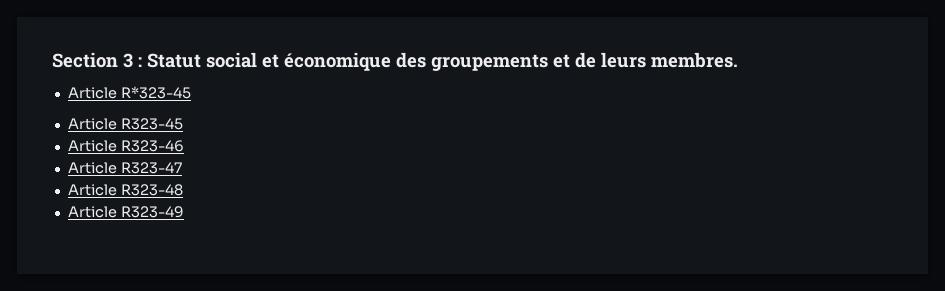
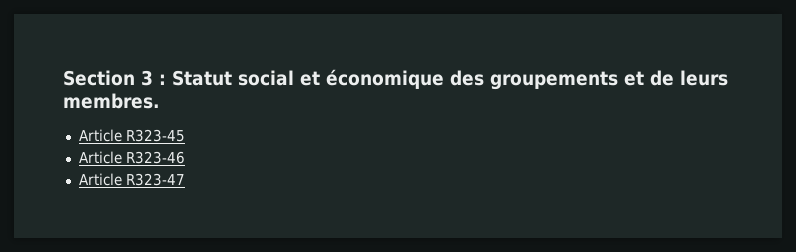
[67,86,191,99] // Article R*323-45 -> (160, 101) none
[67,184,183,196] [67,206,184,218] // Article R323-48 // Article R323-49 -> (185, 179) none

